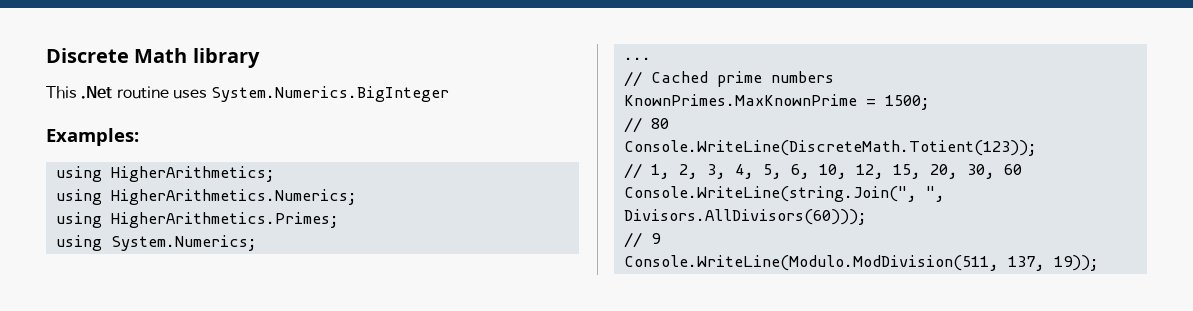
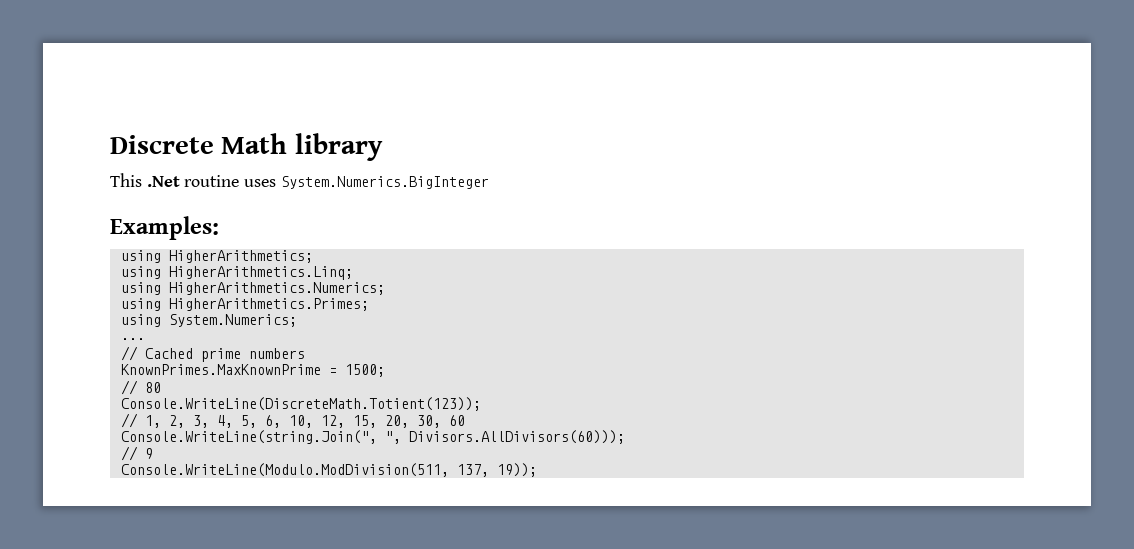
(275, 174) none -> [120,266,353,280] // using HigherArithmetics.Linq;

